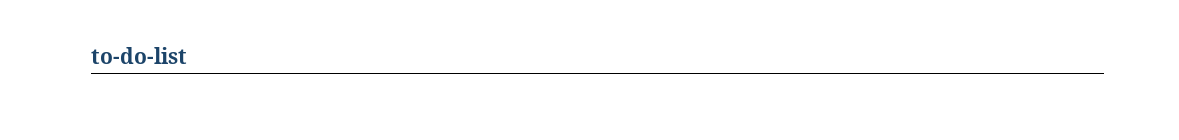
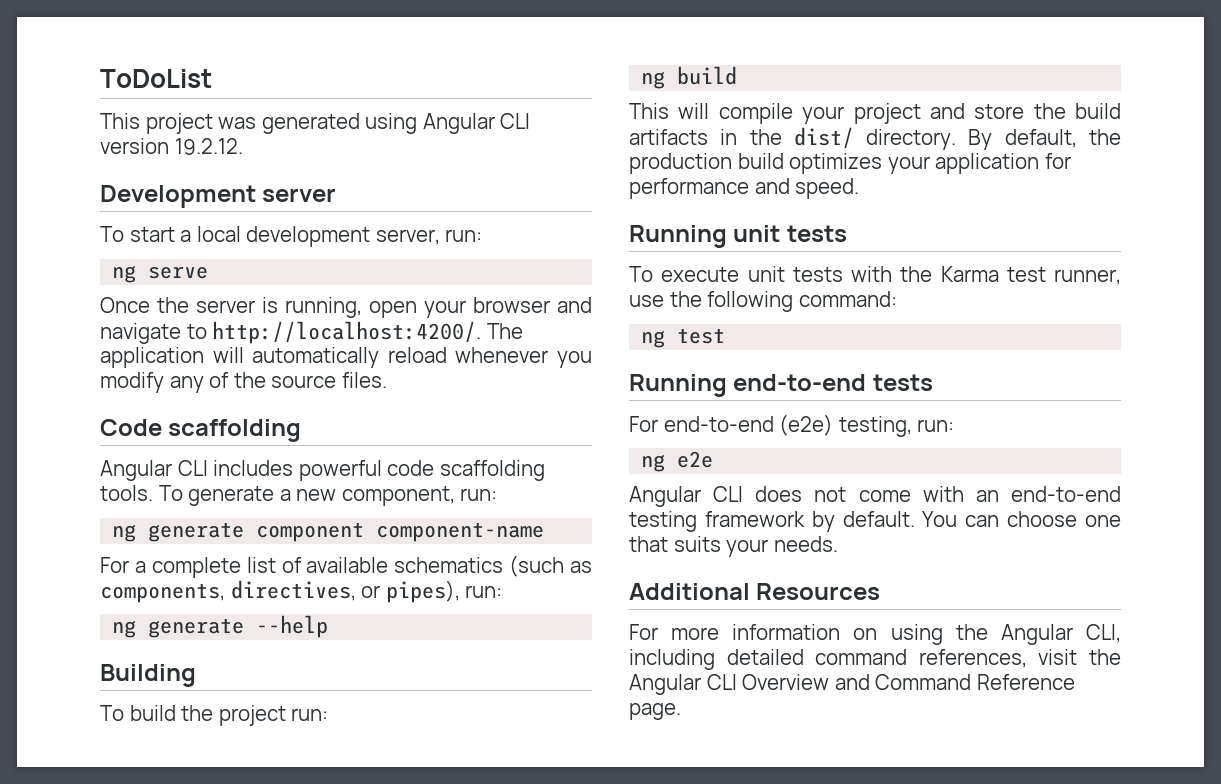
[91,47,187,64] to-do-list -> [100,69,212,88] [100,113,531,134] [100,138,243,155] [100,185,337,208] [100,226,483,247] [112,265,209,283] [100,297,592,318] [100,321,523,344] [100,347,593,368] [100,372,387,393] [100,419,302,442] [100,460,545,481] [100,485,498,506] [112,522,545,542] [100,555,592,578] [100,580,503,603] [112,615,329,638] [100,664,196,687] [100,705,329,726] [641,66,738,89] [629,103,1121,124] [629,127,1121,150] [629,153,1071,174] [629,178,860,199] [629,225,847,248] [629,266,1121,285] [629,291,897,312] [641,328,726,348] [629,374,933,397] [629,414,955,437] [641,451,714,472] [629,486,1121,507] [629,511,1121,532] [629,536,838,557] [629,583,881,600] [629,624,1121,645] [629,649,1121,670] [629,674,1075,695] [629,703,681,720] ToDoList // This project was generated using Angular CLI version 19.2.12. // Development server // To start a local development server, run: // ng serve // Once the server is running, open your browser and navigate to http://localhost:4200/. The application will automatically reload whenever you modify any of the source files. // Code scaffolding // Angular CLI includes powerful code scaffolding tools. To generate a new component, run: // ng generate component component-name // For a complete list of available schematics (such as components, directives, or pipes), run: // ng generate --help // Building // To build the project run: // ng build // This will compile your project and store the build artifacts in the dist/ directory. By default, the production build optimizes your application for performance and speed. // Running unit tests // To execute unit tests with the Karma test runner, use the following command: // ng test // Running end-to-end tests // For end-to-end (e2e) testing, run: // ng e2e // Angular CLI does not come with an end-to-end testing framework by default. You can choose one that suits your needs. // Additional Resources // For more information on using the Angular CLI, including detailed command references, visit the Angular CLI Overview and Command Reference page.

